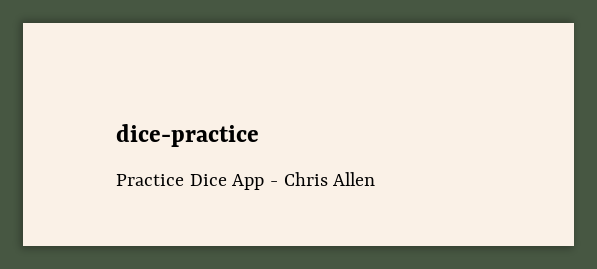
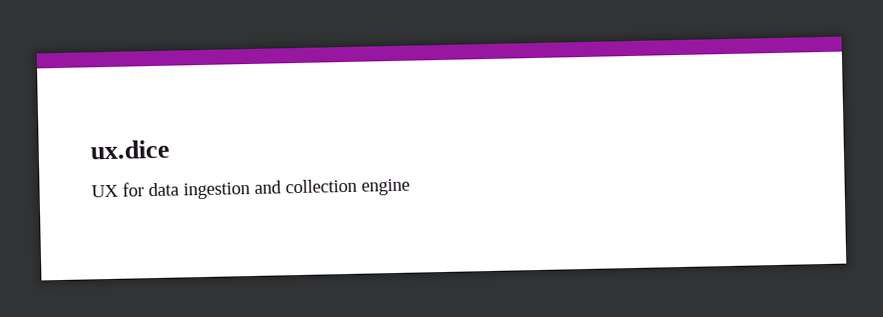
[116,124,259,147] [116,172,376,190] dice-practice // Practice Dice App - Chris Allen -> [90,139,170,160] [91,178,410,200] ux.dice // UX for data ingestion and collection engine

